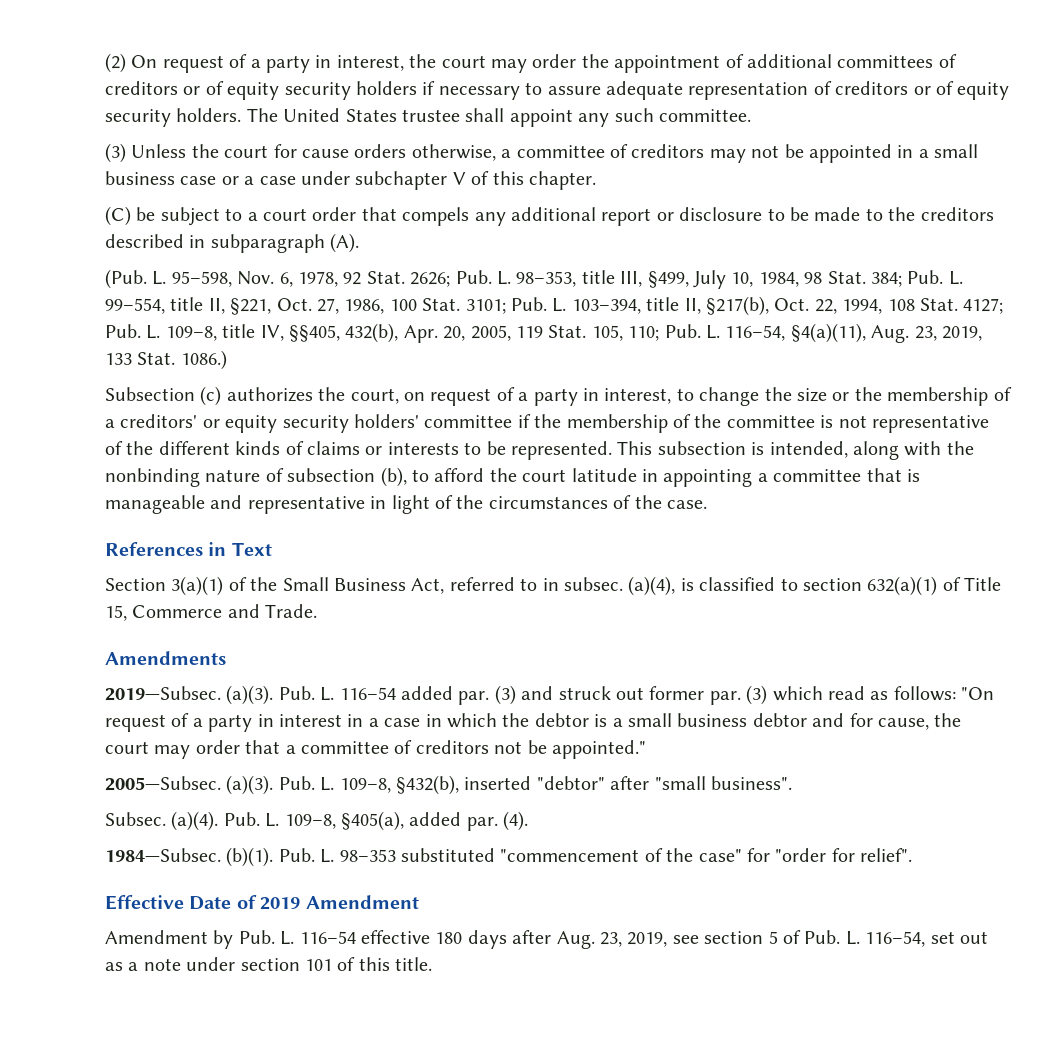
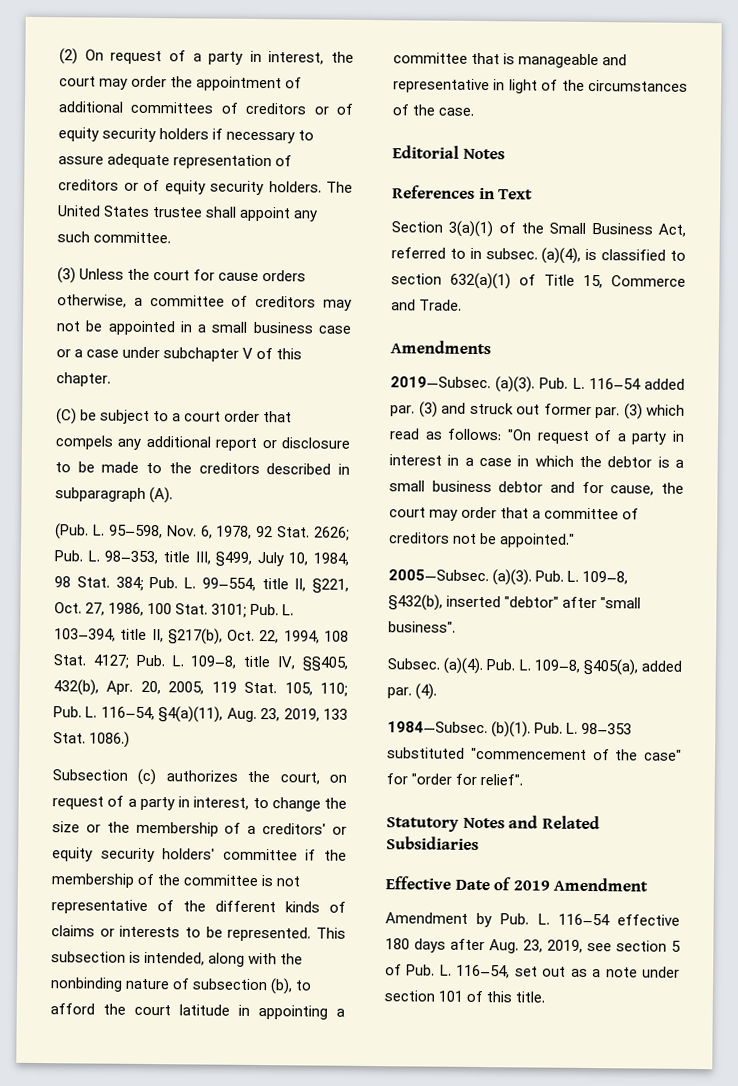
(707, 504) none -> [392,145,505,160] // Editorial Notes
(913, 855) none -> [386,815,600,832] [386,836,479,851] // Statutory Notes and Related Subsidiaries

